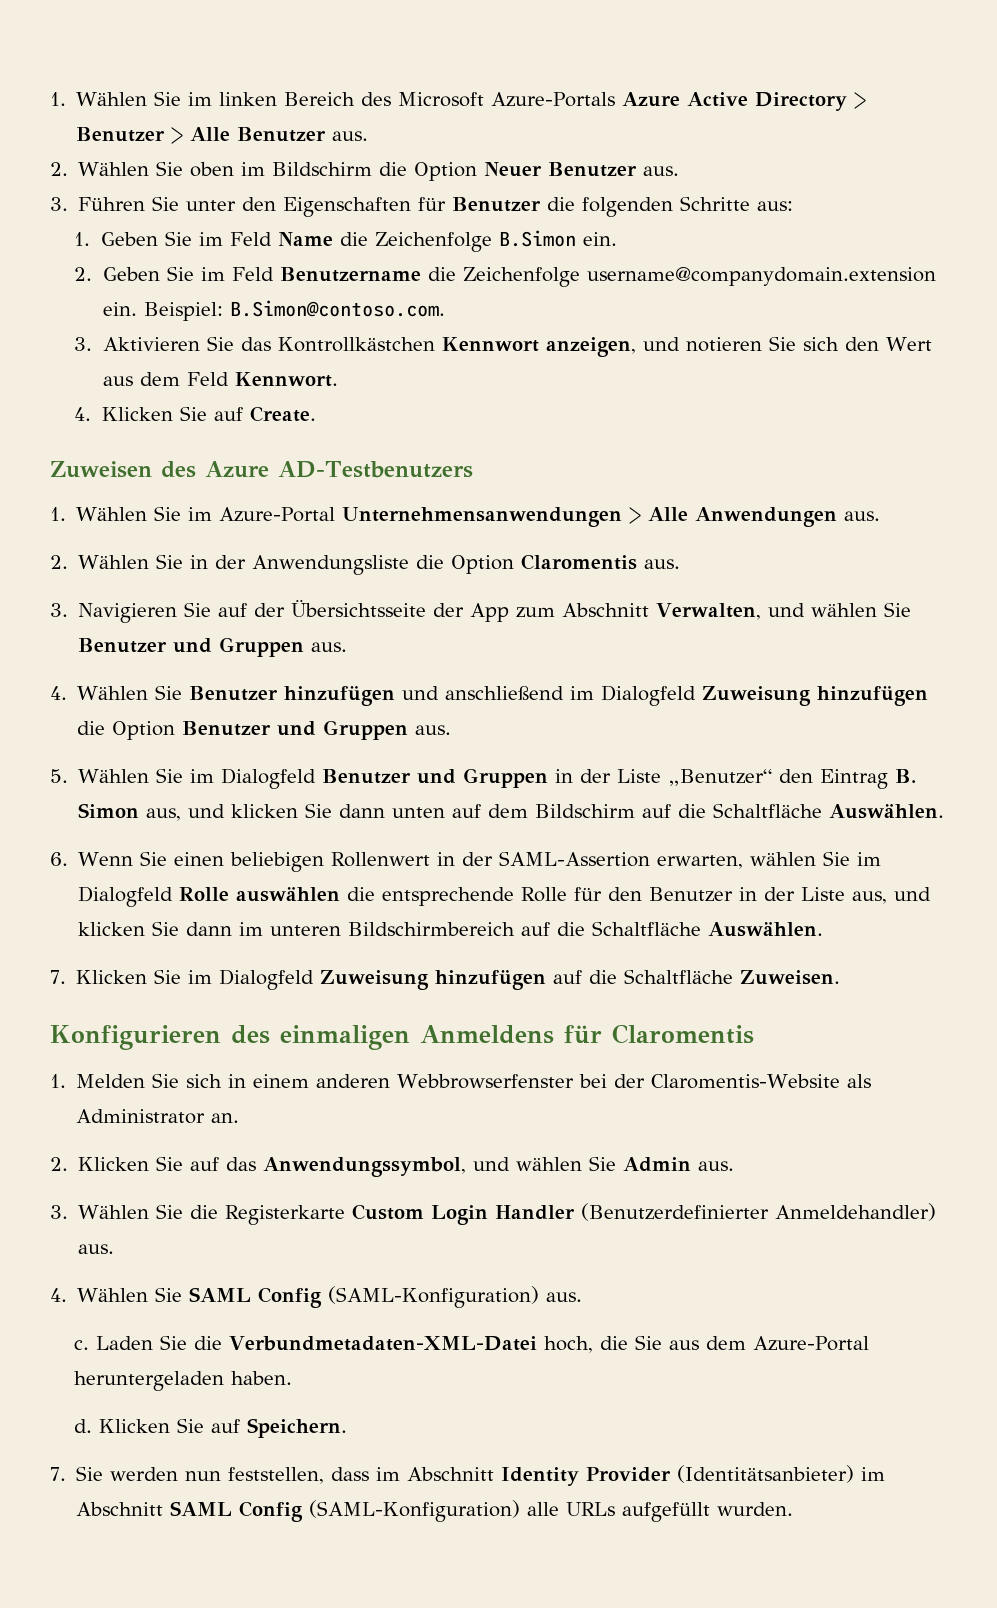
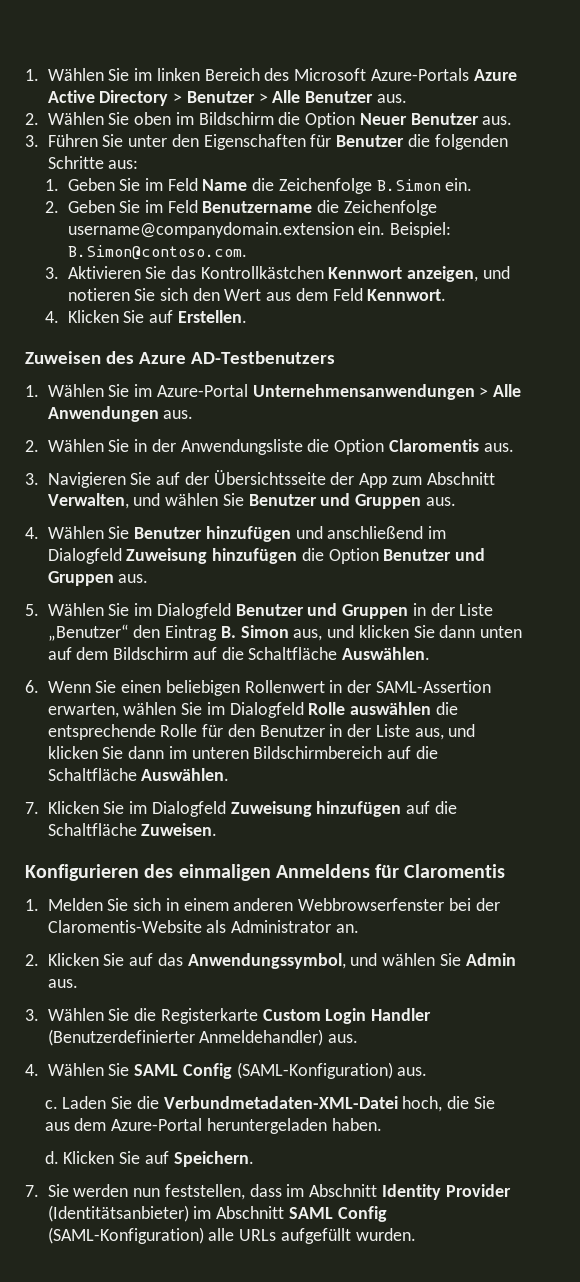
[249,406,316,422] Create. -> [177,310,247,323] Erstellen.

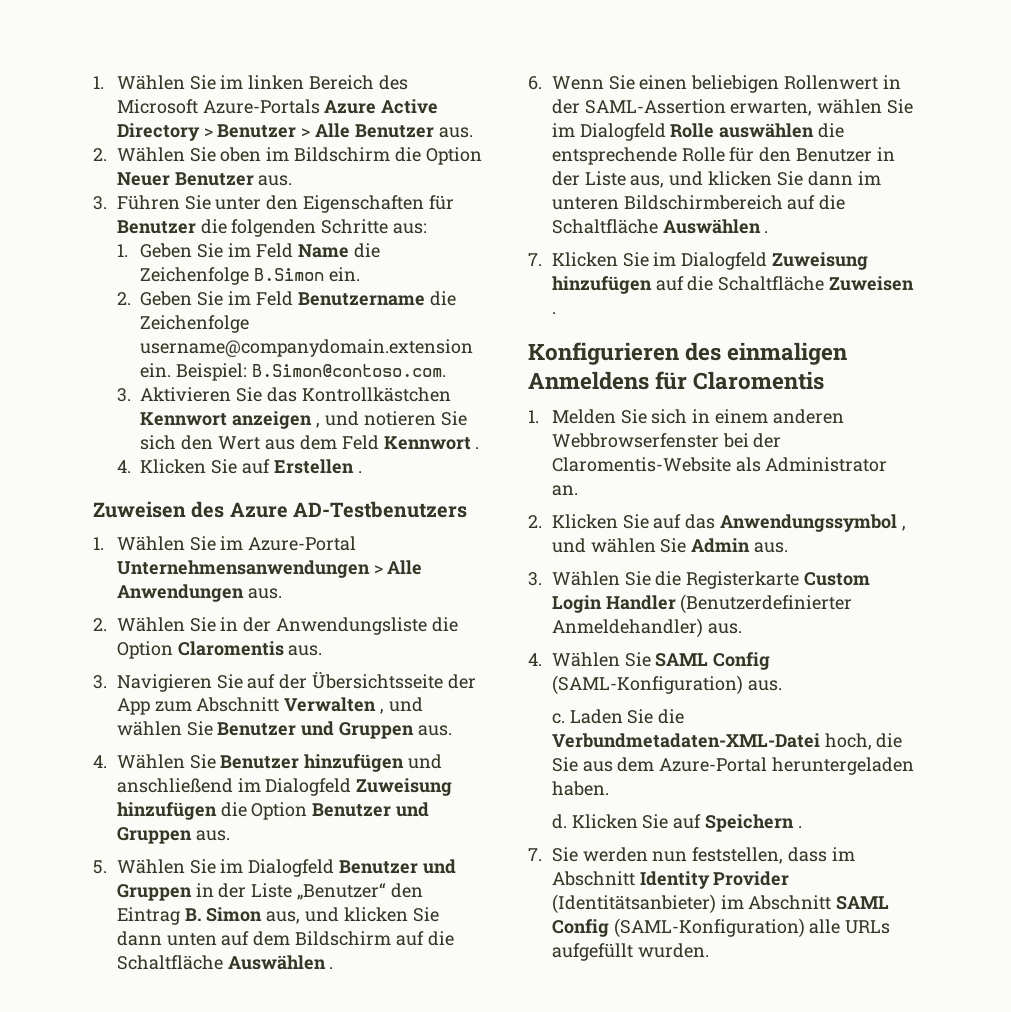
[407,266,479,282] anzeigen, -> [232,411,321,429] anzeigen ,
[367,289,447,301] Kennwort. -> [383,436,480,450] Kennwort .
[177,310,247,323] Erstellen. -> [274,459,362,474] Erstellen .
[47,493,129,509] Verwalten, -> [284,697,385,714] Verwalten ,
[342,647,431,660] Auswählen. -> [227,955,334,970] Auswählen .
[141,768,230,781] Auswählen. -> [662,219,769,234] Auswählen .
[141,823,218,836] Zuweisen. -> [829,276,915,291] [551,312,556,314] Zuweisen .
[187,953,346,969] Anwendungssymbol, -> [720,514,907,532] Anwendungssymbol ,
[173,1151,254,1167] Speichern. -> [705,814,803,832] Speichern .

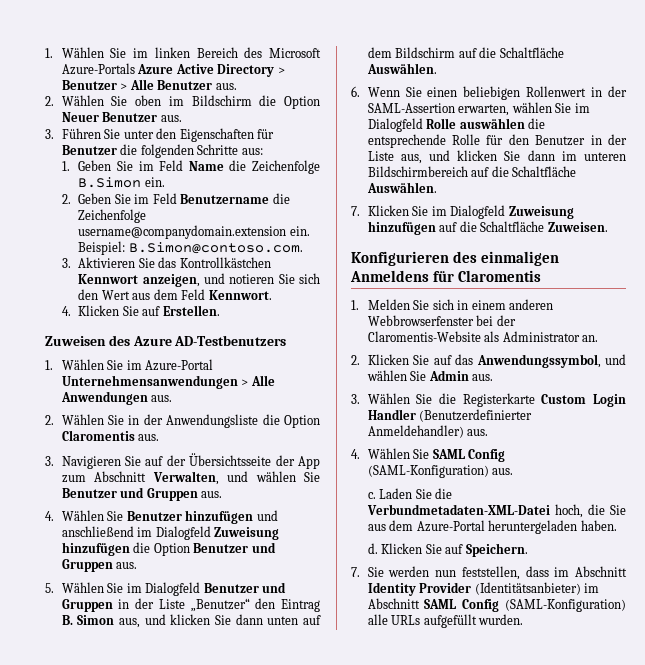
[232,411,321,429] anzeigen , -> [142,274,200,287] anzeigen,
[383,436,480,450] Kennwort . -> [208,290,272,300] Kennwort.
[274,459,362,474] Erstellen . -> [162,305,220,316] Erstellen.
[284,697,385,714] Verwalten , -> [152,471,219,485] Verwalten,
[227,955,334,970] Auswählen . -> [366,63,437,74] Auswählen.
[662,219,769,234] Auswählen . -> [366,182,437,193] Auswählen.
[829,276,915,291] [551,312,556,314] Zuweisen . -> [547,222,608,232] Zuweisen.
[720,514,907,532] Anwendungssymbol , -> [476,354,601,368] Anwendungssymbol,
[705,814,803,832] Speichern . -> [465,543,528,557] Speichern.

